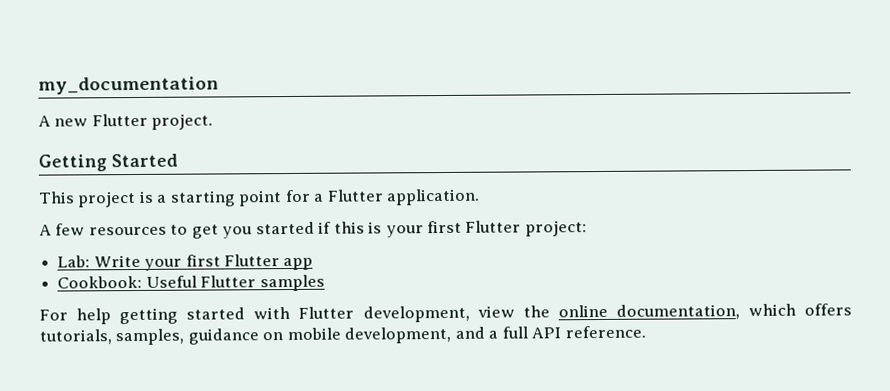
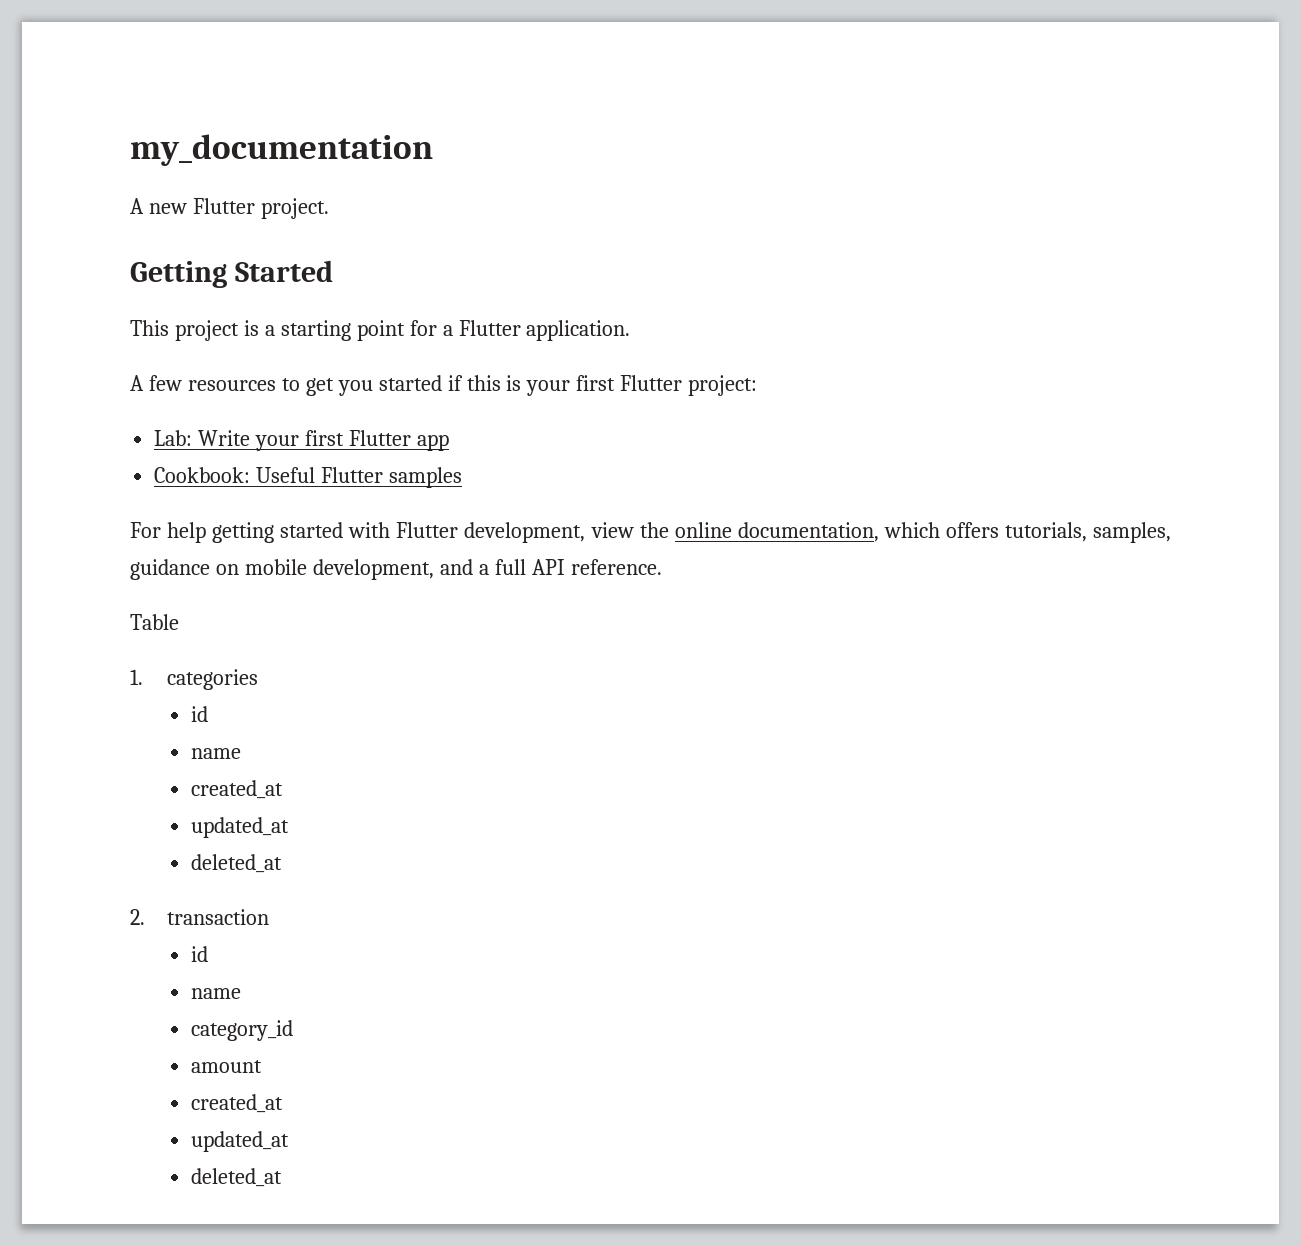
(646, 332) none -> [130,614,179,630] [130,669,258,690] [191,706,209,722] [191,748,242,759] [191,780,284,799] [191,817,290,838] [191,854,283,873] [130,909,269,925] [191,946,209,962] [191,988,242,999] [191,1020,294,1041] [191,1060,263,1073] [191,1094,284,1113] [191,1131,290,1152] [191,1168,283,1187] // Table // 1. categories // id // name // created_at // updated_at // deleted_at // 2. transaction // id // name // category_id // amount // created_at // updated_at // deleted_at

